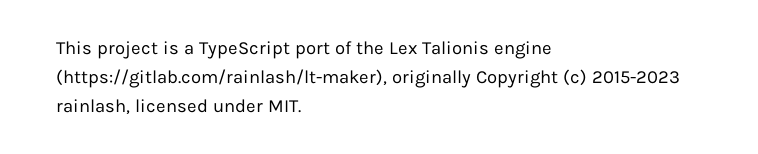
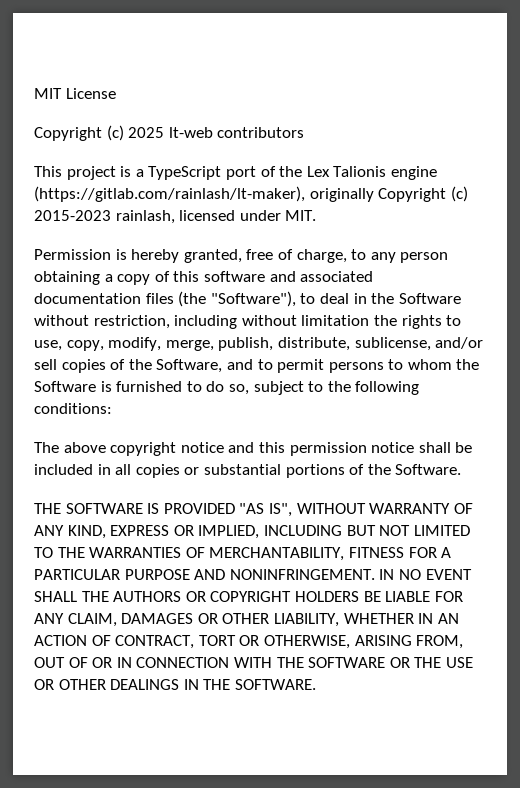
(56, 48) none -> [34,88,116,99] [34,125,305,141] MIT License // Copyright (c) 2025 lt-web contributors //
(301, 106) none -> [34,249,449,263] [34,271,374,285] [34,291,461,307] [34,315,462,329] [34,337,484,351] [34,359,480,373] [34,381,420,395] [34,403,112,414] [34,442,473,456] [34,464,462,478] [34,503,473,517] [34,525,470,539] [34,547,452,561] [34,569,472,580] [34,591,463,602] [34,613,459,627] [34,635,464,649] [34,657,473,668] [34,679,316,690] // Permission is hereby granted, free of charge, to any person obtaining a copy of this software and associated documentation files (the "Software"), to deal in the Software without restriction, including without limitation the rights to use, copy, modify, merge, publish, distribute, sublicense, and/or sell copies of the Software, and to permit persons to whom the Software is furnished to do so, subject to the following conditions: // The above copyright notice and this permission notice shall be included in all copies or substantial portions of the Software. // THE SOFTWARE IS PROVIDED "AS IS", WITHOUT WARRANTY OF ANY KIND, EXPRESS OR IMPLIED, INCLUDING BUT NOT LIMITED TO THE WARRANTIES OF MERCHANTABILITY, FITNESS FOR A PARTICULAR PURPOSE AND NONINFRINGEMENT. IN NO EVENT SHALL THE AUTHORS OR COPYRIGHT HOLDERS BE LIABLE FOR ANY CLAIM, DAMAGES OR OTHER LIABILITY, WHETHER IN AN ACTION OF CONTRACT, TORT OR OTHERWISE, ARISING FROM, OUT OF OR IN CONNECTION WITH THE SOFTWARE OR THE USE OR OTHER DEALINGS IN THE SOFTWARE.

